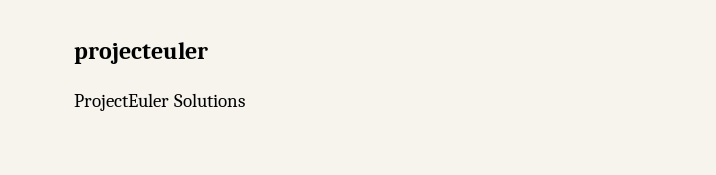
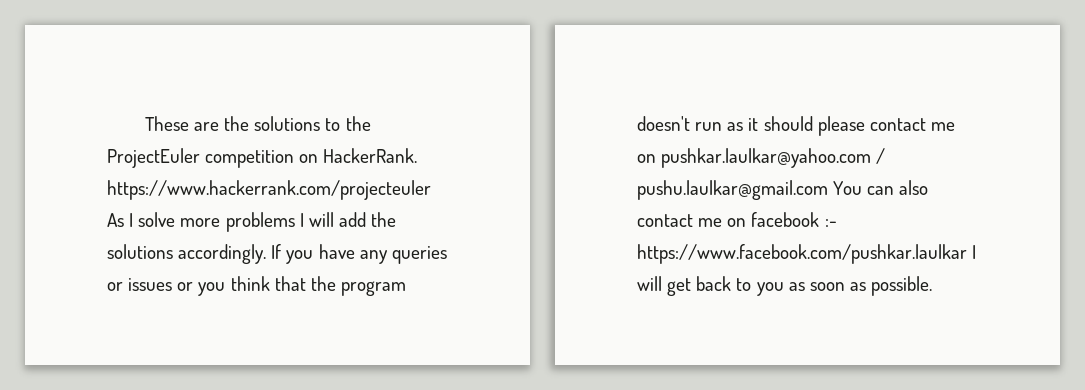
[74,42,208,64] [74,93,246,111] projecteuler // ProjectEuler Solutions -> [144,116,371,131] [107,148,418,168] [107,180,431,200] [107,212,397,232] [107,244,447,264] [107,276,406,296] [637,116,955,136] [637,148,886,168] [637,180,929,200] [637,212,837,227] [637,244,977,264] [637,276,933,296] These are the solutions to the ProjectEuler competition on HackerRank. https://www.hackerrank.com/projecteuler As I solve more problems I will add the solutions accordingly. If you have any queries or issues or you think that the program doesn't run as it should please contact me on pushkar.laulkar@yahoo.com / pushu.laulkar@gmail.com You can also contact me on facebook :- https://www.facebook.com/pushkar.laulkar I will get back to you as soon as possible.

